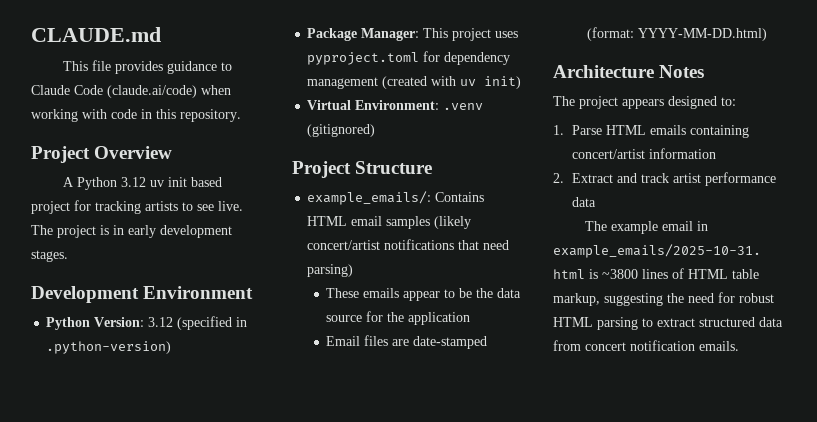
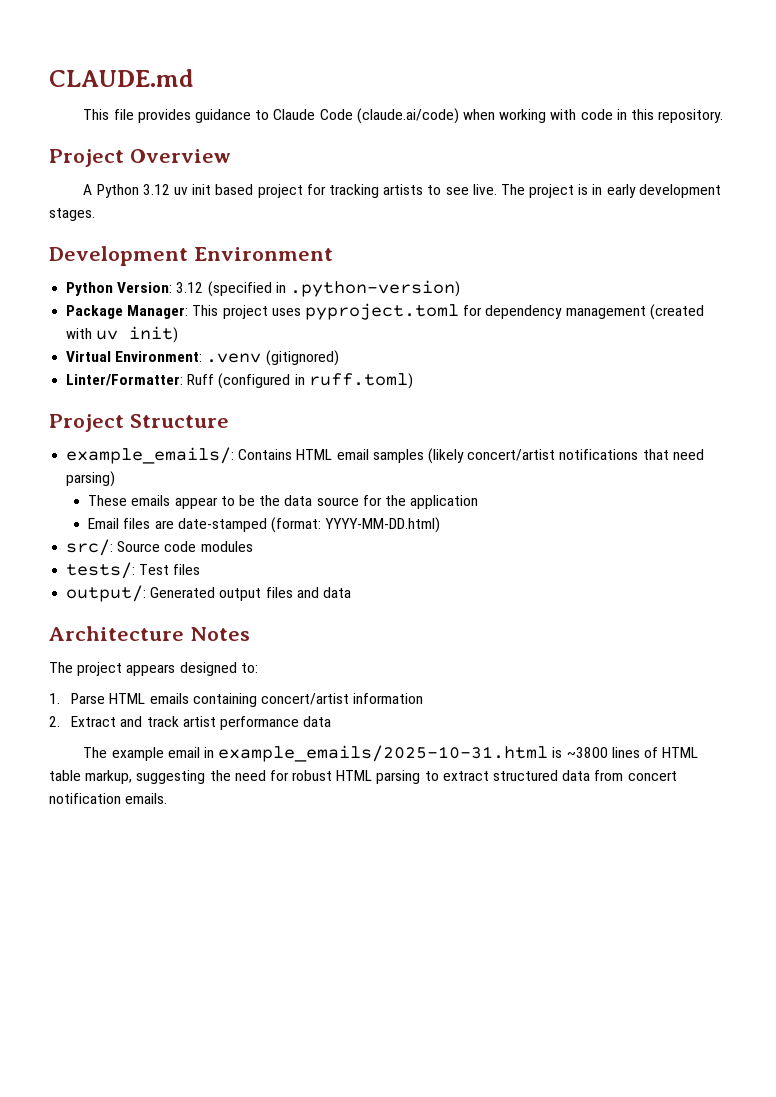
(376, 130) none -> [66,373,413,389] // Linter/Formatter: Ruff (configured in ruff.toml)
(768, 34) none -> [66,539,253,556] [66,562,201,579] [66,585,351,602] // src/: Source code modules // tests/: Test files // output/: Generated output files and data

